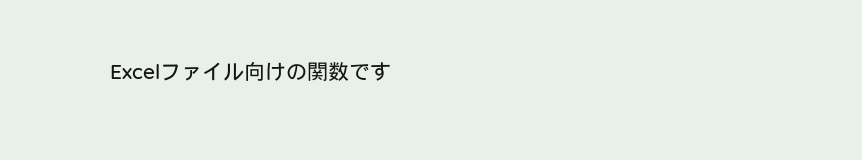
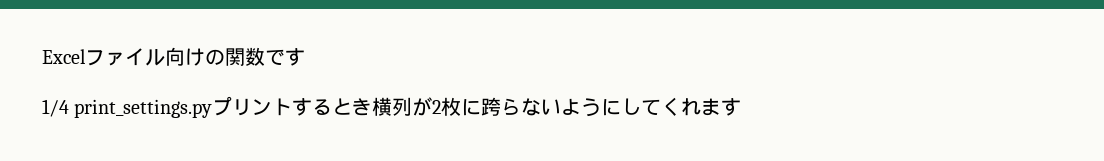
(391, 71) none -> [42,96,742,118] // 1/4 print_settings.pyプリントするとき横列が2枚に跨らないようにしてくれます

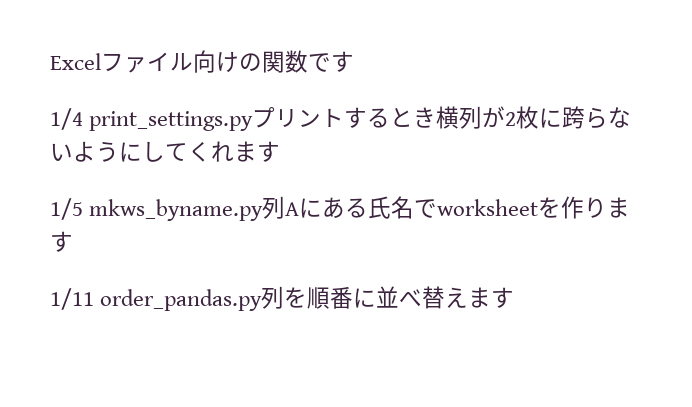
(742, 107) none -> [50,196,631,221] [50,231,73,252] [50,286,515,311] // 1/5 mkws_byname.py列Aにある氏名でworksheetを作ります // 1/11 order_pandas.py列を順番に並べ替えます

